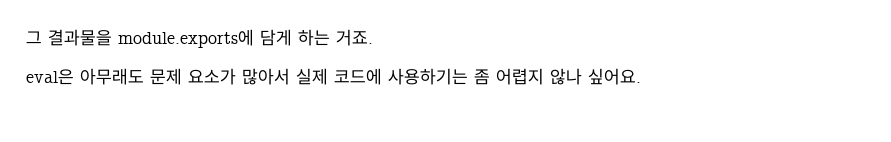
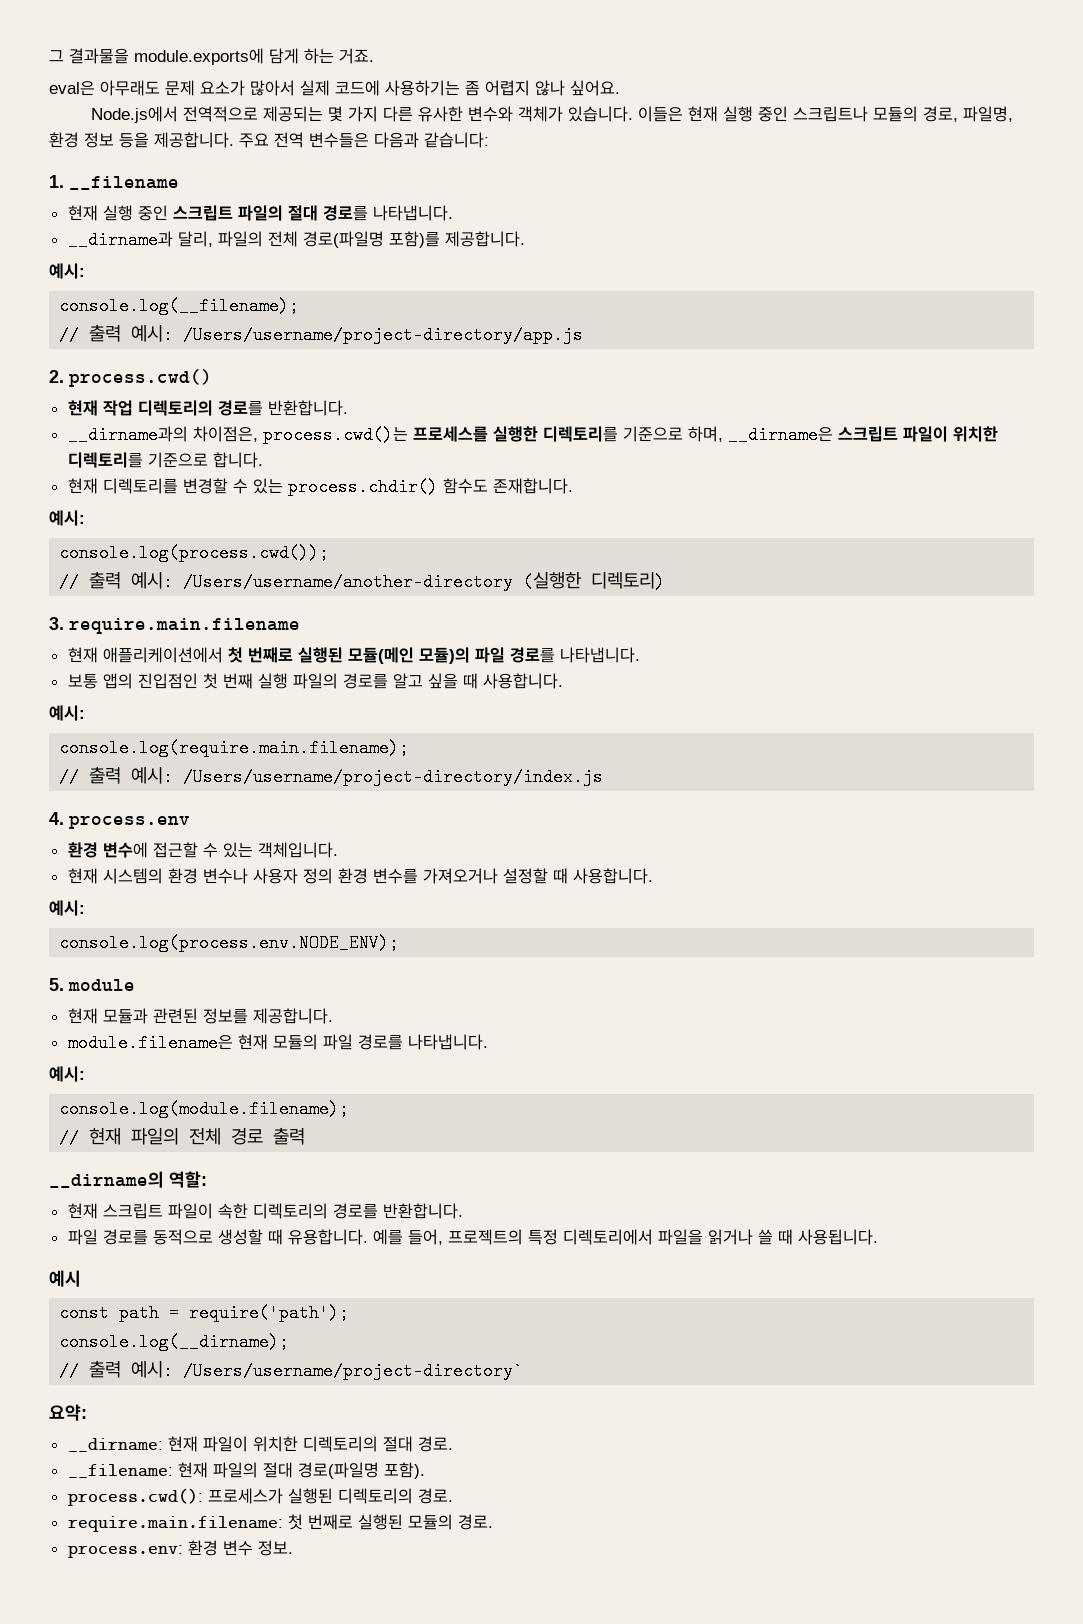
(641, 76) none -> [91,106,1014,123] [49,132,489,148] [49,175,179,190] [67,205,453,221] [67,231,525,249] [49,263,85,279] [59,297,300,315] [59,324,584,344] [49,369,212,387] [67,400,348,416] [67,426,998,444] [67,452,263,468] [67,478,573,496] [49,510,85,526] [59,544,330,562] [59,571,666,591] [49,617,300,634] [67,647,640,664] [67,673,563,689] [49,705,85,721] [59,739,410,757] [59,766,604,786] [49,812,190,829] [67,842,338,858] [67,868,653,884] [49,900,85,916] [59,934,400,952] [49,978,135,991] [67,1008,333,1024] [67,1034,488,1052] [49,1066,85,1082] [59,1100,350,1118] [59,1127,306,1147] [49,1171,207,1188] [67,1203,463,1219] [67,1229,878,1245] [49,1270,81,1287] [59,1304,350,1322] [59,1333,290,1351] [59,1360,524,1380] [49,1404,87,1421] [67,1436,453,1452] [67,1462,425,1479] [67,1488,453,1506] [67,1514,493,1532] [67,1540,293,1558] // Node.js에서 전역적으로 제공되는 몇 가지 다른 유사한 변수와 객체가 있습니다. 이들은 현재 실행 중인 스크립트나 모듈의 경로, 파일명, 환경 정보 등을 제공합니다. 주요 전역 변수들은 다음과 같습니다: // 1. __filename // 현재 실행 중인 스크립트 파일의 절대 경로를 나타냅니다. // __dirname과 달리, 파일의 전체 경로(파일명 포함)를 제공합니다. // 예시: // console.log(__filename); // // 출력 예시: /Users/username/project-directory/app.js // 2. process.cwd() // 현재 작업 디렉토리의 경로를 반환합니다. // __dirname과의 차이점은, process.cwd()는 프로세스를 실행한 디렉토리를 기준으로 하며, __dirname은 스크립트 파일이 위치한 디렉토리를 기준으로 합니다. // 현재 디렉토리를 변경할 수 있는 process.chdir() 함수도 존재합니다. // 예시: // console.log(process.cwd()); // // 출력 예시: /Users/username/another-directory (실행한 디렉토리) // 3. require.main.filename // 현재 애플리케이션에서 첫 번째로 실행된 모듈(메인 모듈)의 파일 경로를 나타냅니다. // 보통 앱의 진입점인 첫 번째 실행 파일의 경로를 알고 싶을 때 사용합니다. // 예시: // console.log(require.main.filename); // // 출력 예시: /Users/username/project-directory/index.js // 4. process.env // 환경 변수에 접근할 수 있는 객체입니다. // 현재 시스템의 환경 변수나 사용자 정의 환경 변수를 가져오거나 설정할 때 사용합니다. // 예시: // console.log(process.env.NODE_ENV); // 5. module // 현재 모듈과 관련된 정보를 제공합니다. // module.filename은 현재 모듈의 파일 경로를 나타냅니다. // 예시: // console.log(module.filename); // // 현재 파일의 전체 경로 출력 // __dirname의 역할: // 현재 스크립트 파일이 속한 디렉토리의 경로를 반환합니다. // 파일 경로를 동적으로 생성할 때 유용합니다. 예를 들어, 프로젝트의 특정 디렉토리에서 파일을 읽거나 쓸 때 사용됩니다. // 예시 // const path = require('path'); // console.log(__dirname); // // 출력 예시: /Users/username/project-directory` // 요약: // __dirname: 현재 파일이 위치한 디렉토리의 절대 경로. // __filename: 현재 파일의 절대 경로(파일명 포함). // process.cwd(): 프로세스가 실행된 디렉토리의 경로. // require.main.filename: 첫 번째로 실행된 모듈의 경로. // process.env: 환경 변수 정보.

